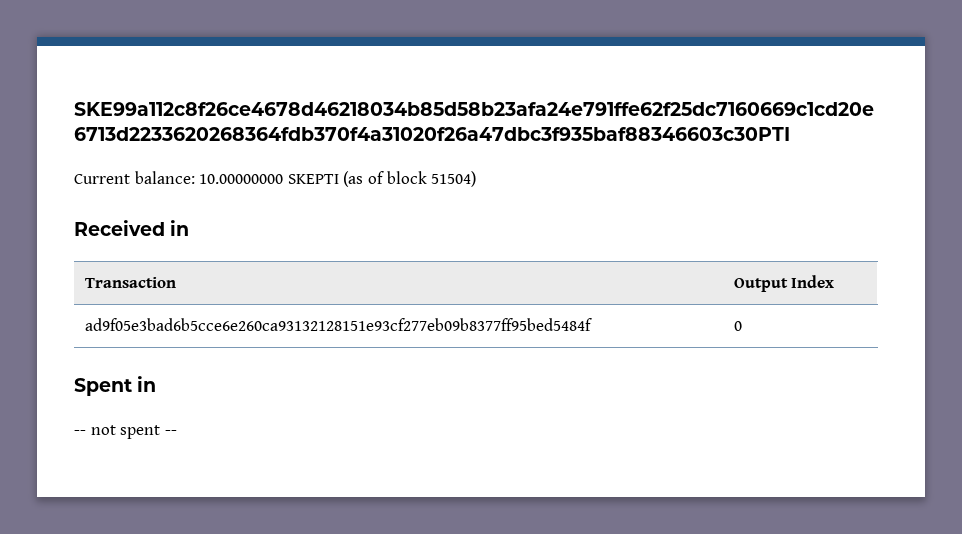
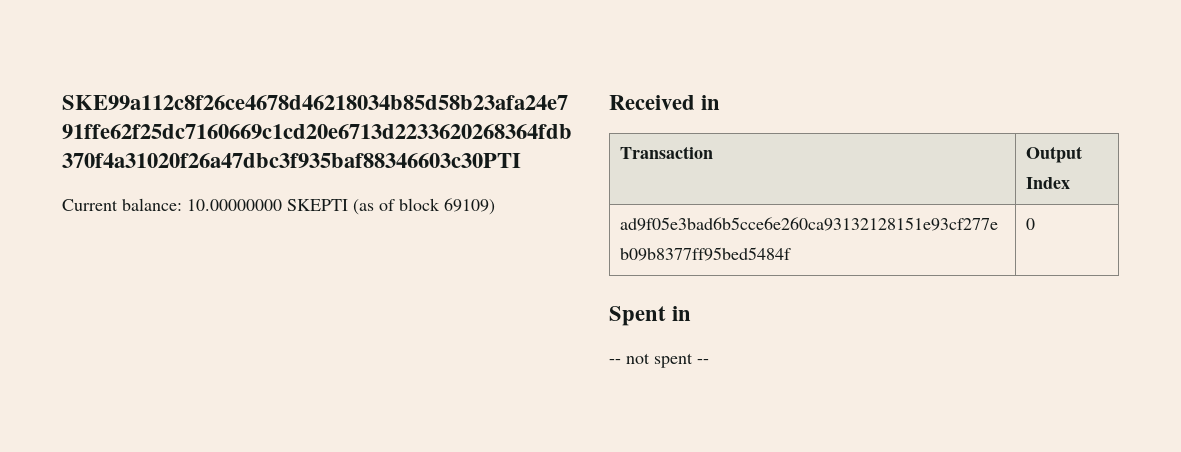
[431,171,477,187] 51504) -> [444,198,495,215] 69109)

